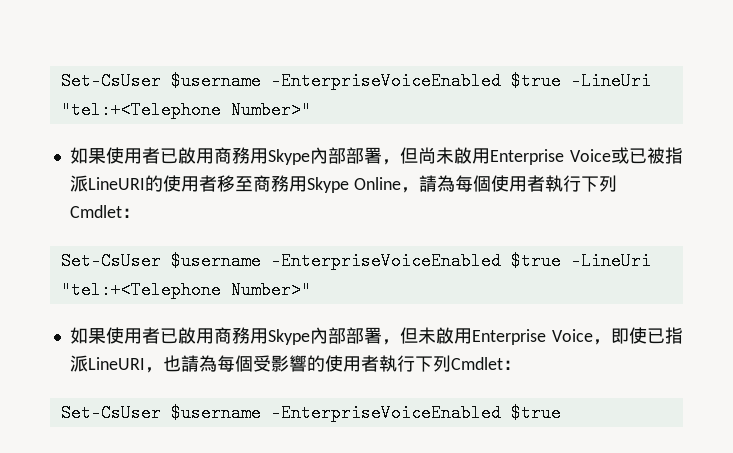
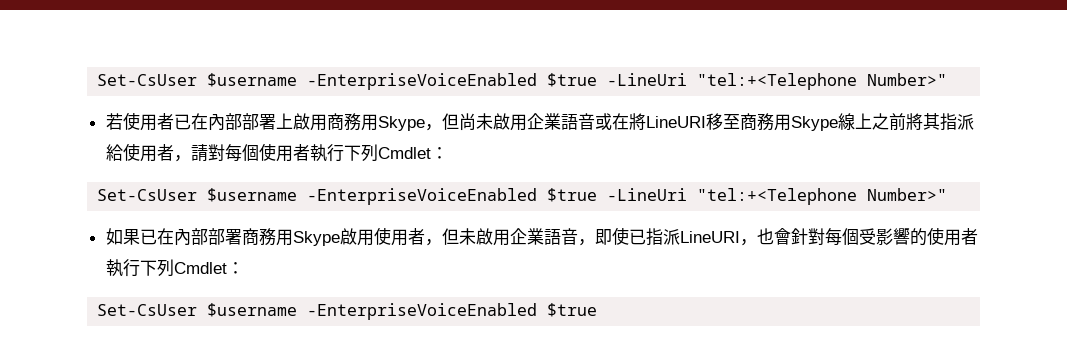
[60,72,651,90] [60,101,311,119] [69,147,382,165] Set-CsUser $username -EnterpriseVoiceEnabled $true -LineUri "tel:+<Telephone Number>" // 如果使用者已啟用商務用Skype內部部署 -> [97,73,948,90] [105,112,425,131] Set-CsUser $username -EnterpriseVoiceEnabled $true -LineUri "tel:+<Telephone Number>" // 若使用者已在內部部署上啟用商務用Skype
[489,147,683,165] [69,175,455,193] Enterprise Voice或已被指派LineURI的使用者移至商務用Skype Online，請為 -> [526,113,974,131] [105,143,225,162] 企業語音或在將LineURI移至商務用Skype線上之前將其指派給使用者，請對
[105,327,382,345] 使用者已啟用商務用Skype內部部署 -> [139,227,425,246] 已在內部部署商務用Skype啟用使用者
[471,329,593,345] Enterprise Voice -> [509,228,578,245] 企業語音
[180,355,217,372] 請為 -> [773,228,825,245] 會針對

